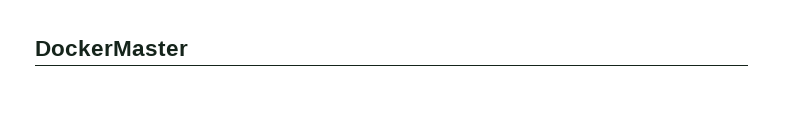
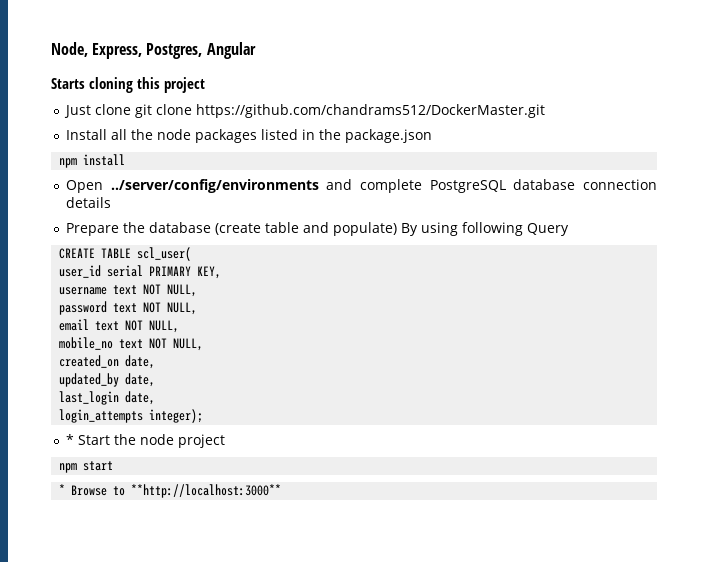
[35,40,188,56] DockerMaster -> [51,42,256,59] [51,77,206,93] [63,104,545,118] [65,129,432,143] [59,154,126,168] [65,179,657,193] [65,197,111,208] [65,222,569,236] [59,247,192,261] [59,265,222,279] [59,284,198,297] [59,301,198,315] [59,319,180,333] [59,337,204,351] [59,355,156,369] [59,373,156,387] [59,391,156,405] [59,409,204,423] [65,434,225,448] [59,461,114,473] [59,484,282,498] Node, Express, Postgres, Angular // Starts cloning this project // Just clone git clone https://github.com/chandrams512/DockerMaster.git // Install all the node packages listed in the package.json // npm install // Open ../server/config/environments and complete PostgreSQL database connection details // Prepare the database (create table and populate) By using following Query // CREATE TABLE scl_user( // user_id serial PRIMARY KEY, // username text NOT NULL, // password text NOT NULL, // email text NOT NULL, // mobile_no text NOT NULL, // created_on date, // updated_by date, // last_login date, // login_attempts integer); // * Start the node project // npm start // * Browse to **http://localhost:3000**

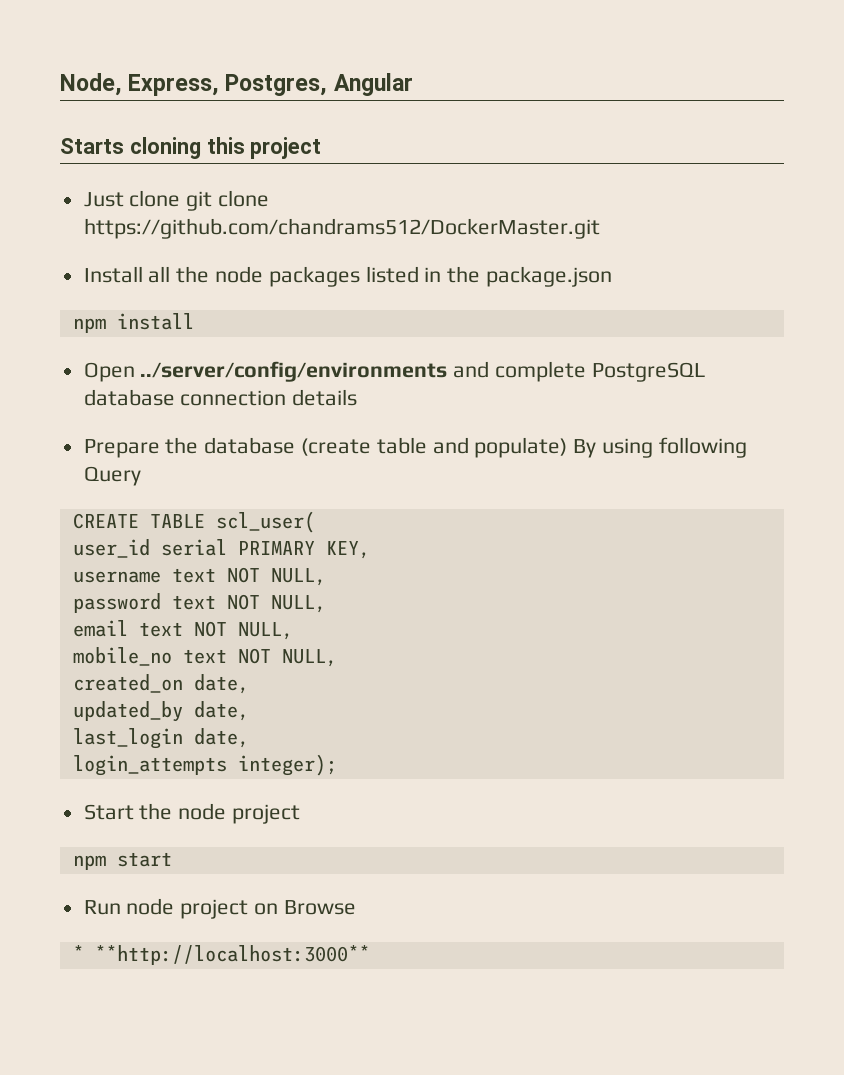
[65,434,74,445] * -> (337, 765) none
[59,484,126,496] // * Browse to -> [83,898,356,919] [72,945,84,961] // Run node project on Browse // *

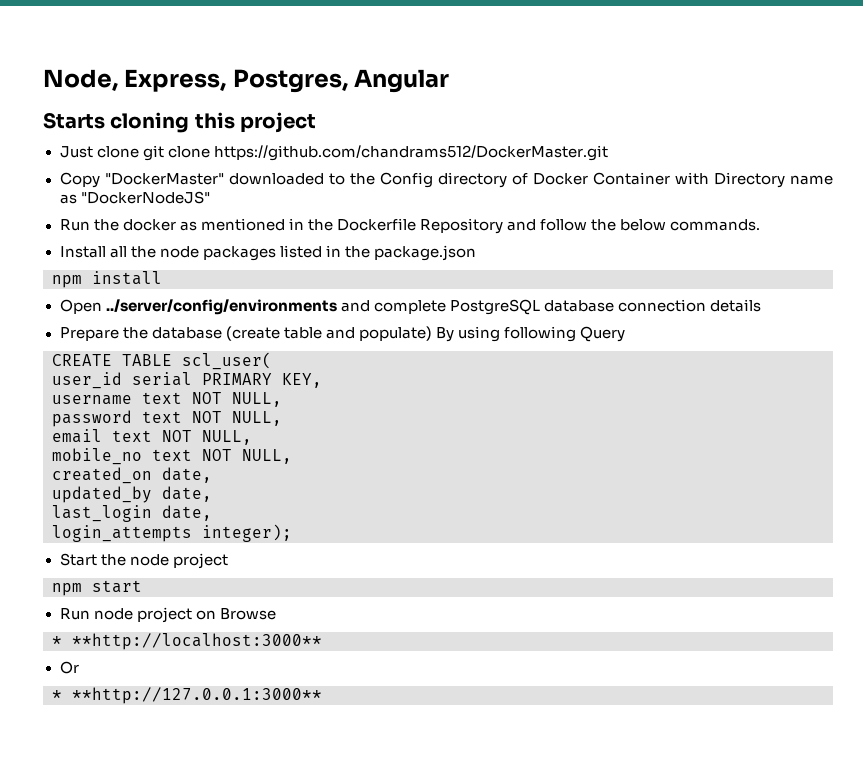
(600, 228) none -> [59,172,833,188] [59,191,210,204] [59,218,761,234] // Copy "DockerMaster" downloaded to the Config directory of Docker Container with Directory name as "DockerNodeJS" // Run the docker as mentioned in the Dockerfile Repository and follow the below commands.
(370, 955) none -> [59,661,79,674] [52,687,322,704] // Or // * **http://127.0.0.1:3000**

